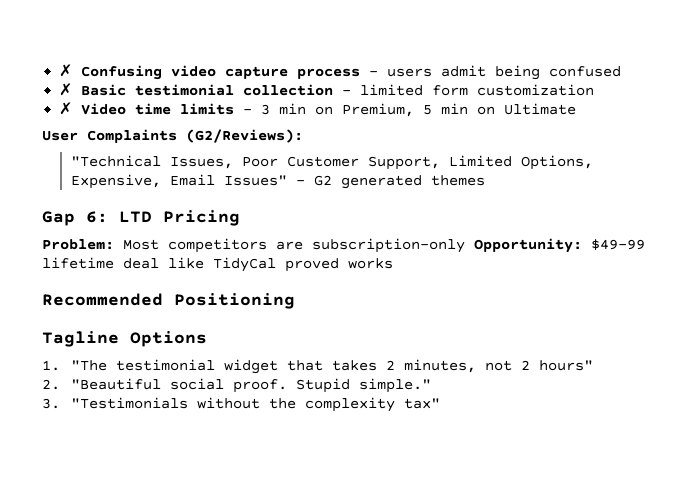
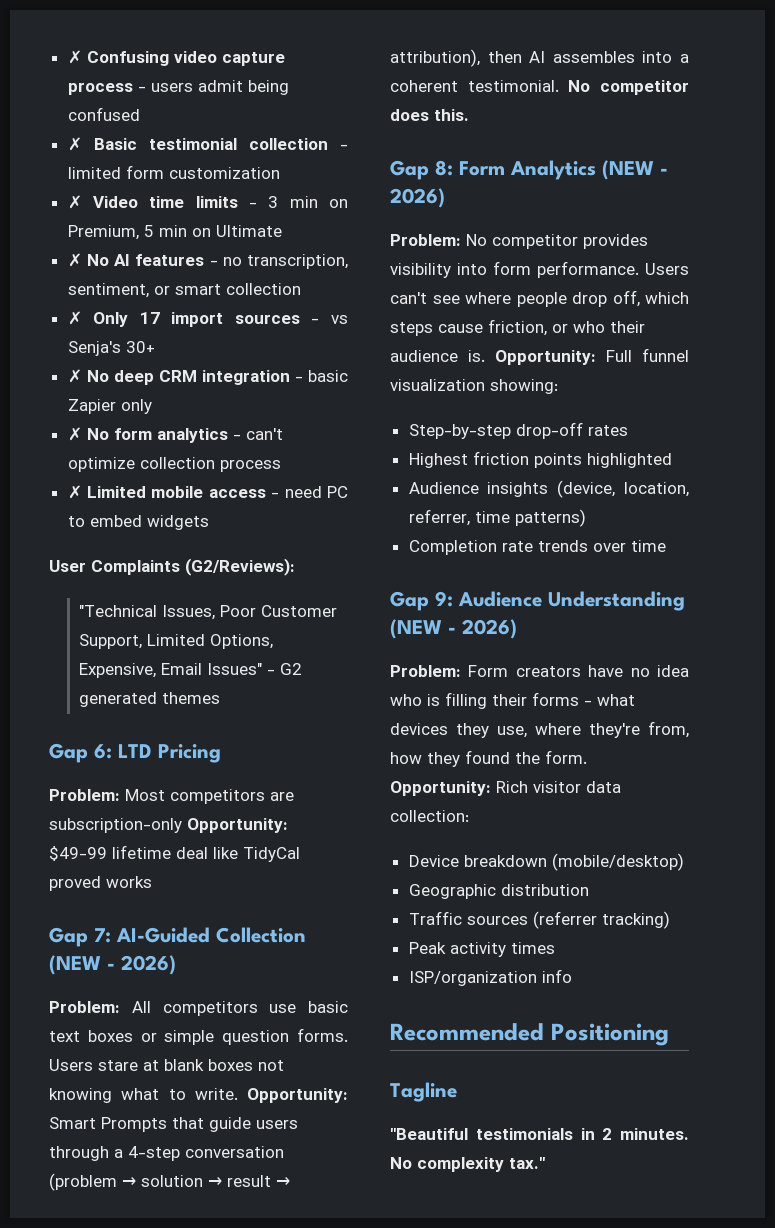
(577, 109) none -> [67,253,348,269] [67,283,301,298] [67,311,348,327] [67,341,155,356] [67,369,349,385] [67,399,152,414] [67,427,283,443] [67,457,281,472] [67,485,348,499] [67,515,209,530] // ✗ No AI features - no transcription, sentiment, or smart collection // ✗ Only 17 import sources - vs Senja's 30+ // ✗ No deep CRM integration - basic Zapier only // ✗ No form analytics - can't optimize collection process // ✗ Limited mobile access - need PC to embed widgets
[42,293,295,309] [42,331,207,347] [42,359,593,374] [42,378,431,393] [42,397,440,412] Recommended Positioning // Tagline Options // 1. "The testimonial widget that takes 2 minutes, not 2 hours" // 2. "Beautiful social proof. Stupid simple." // 3. "Testimonials without the complexity tax" -> [49,927,306,947] [49,955,176,975] [49,1001,348,1016] [49,1028,348,1045] [49,1059,284,1071] [49,1088,348,1103] [49,1117,298,1132] [49,1146,284,1161] [49,1173,290,1191] [390,49,689,67] [390,80,689,95] [390,109,469,121] [390,160,668,180] [390,188,445,208] [390,234,648,249] [390,261,689,278] [390,290,689,307] [390,319,645,336] [390,348,689,365] [390,379,558,394] [408,422,628,439] [408,451,672,468] [408,480,689,498] [408,509,586,527] [408,540,666,555] [390,591,685,611] [390,619,517,639] [390,665,689,677] [390,692,635,709] [390,721,689,738] [390,750,587,767] [390,781,621,796] [390,810,469,822] [408,853,684,871] [408,884,589,899] [408,911,670,929] [408,942,555,957] [408,969,572,986] [390,1023,669,1046] [390,1082,457,1102] [390,1128,689,1140] [390,1157,545,1172] Gap 7: AI-Guided Collection (NEW - 2026) // Problem: All competitors use basic text boxes or simple question forms. Users stare at blank boxes not knowing what to write. Opportunity: Smart Prompts that guide users through a 4-step conversation (problem → solution → result → attribution), then AI assembles into a coherent testimonial. No competitor does this. // Gap 8: Form Analytics (NEW - 2026) // Problem: No competitor provides visibility into form performance. Users can't see where people drop off, which steps cause friction, or who their audience is. Opportunity: Full funnel visualization showing: // Step-by-step drop-off rates // Highest friction points highlighted // Audience insights (device, location, referrer, time patterns) // Completion rate trends over time // Gap 9: Audience Understanding (NEW - 2026) // Problem: Form creators have no idea who is filling their forms - what devices they use, where they're from, how they found the form. Opportunity: Rich visitor data collection: // Device breakdown (mobile/desktop) // Geographic distribution // Traffic sources (referrer tracking) // Peak activity times // ISP/organization info // Recommended Positioning // Tagline // "Beautiful testimonials in 2 minutes. No complexity tax."

